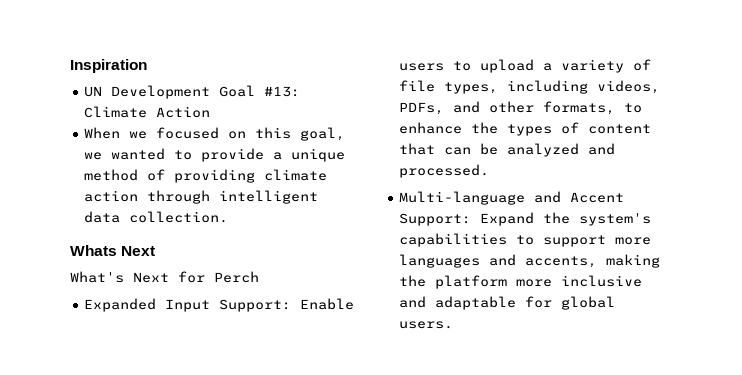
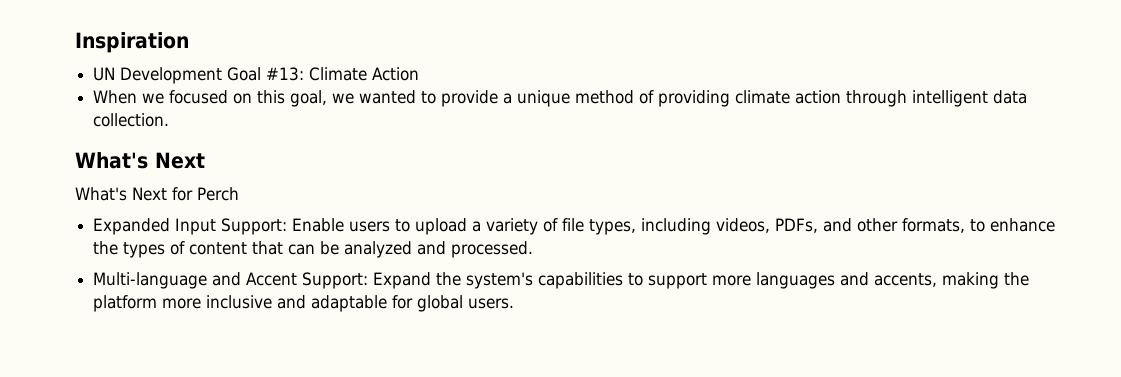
[70,245,117,256] Whats -> [75,152,148,169] What's

